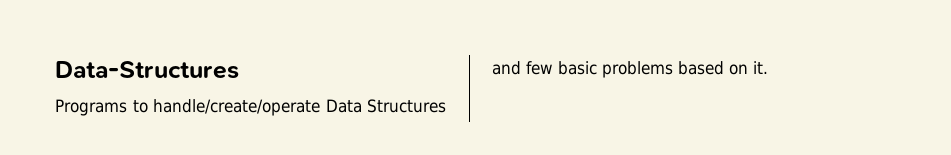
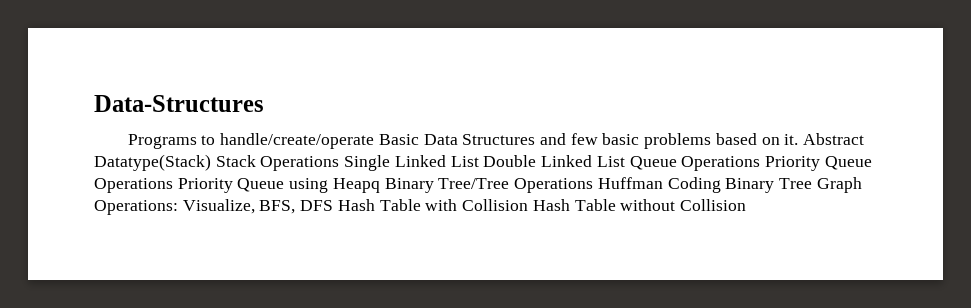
(320, 107) none -> [378,134,419,145] Basic
(768, 67) none -> [803,133,865,145] [94,154,872,171] [94,177,862,193] [94,199,746,215] Abstract Datatype(Stack) Stack Operations Single Linked List Double Linked List Queue Operations Priority Queue Operations Priority Queue using Heapq Binary Tree/Tree Operations Huffman Coding Binary Tree Graph Operations: Visualize, BFS, DFS Hash Table with Collision Hash Table without Collision

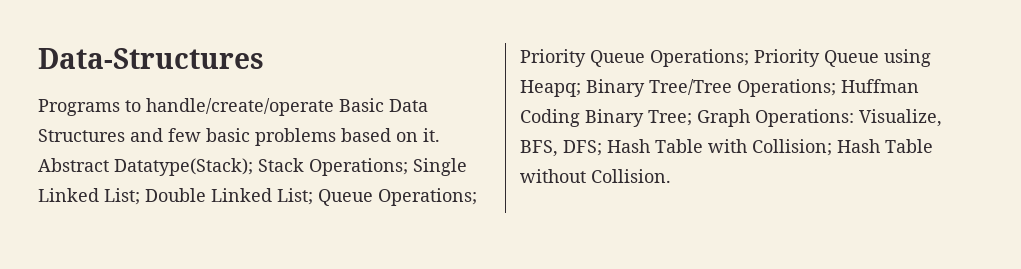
[94,154,340,171] Datatype(Stack) Stack Operations -> [114,158,408,176] Datatype(Stack); Stack Operations;
[450,156,479,167] List -> [104,188,140,205] List;
[596,156,872,171] [94,178,173,193] List Queue Operations Priority Queue Operations -> [277,188,477,206] [520,49,749,67] List; Queue Operations; Priority Queue Operations;
[332,178,380,193] Heapq -> [520,80,581,97] Heapq;
[514,178,594,193] Operations -> [737,79,836,97] Operations;
[778,178,812,189] Tree -> [648,110,692,126] Tree;
[300,200,334,211] DFS -> [563,140,602,156] DFS;
[462,199,529,211] Collision -> [752,139,832,156] Collision;
[679,199,746,211] Collision -> [591,169,671,183] Collision.

